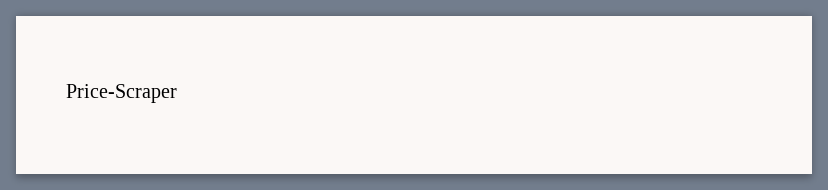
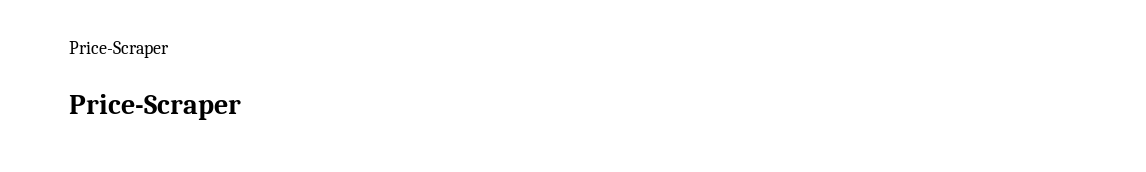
[66,84,177,103] Price-Scraper -> [69,41,169,58] [69,94,241,120] Price-Scraper // Price-Scraper

